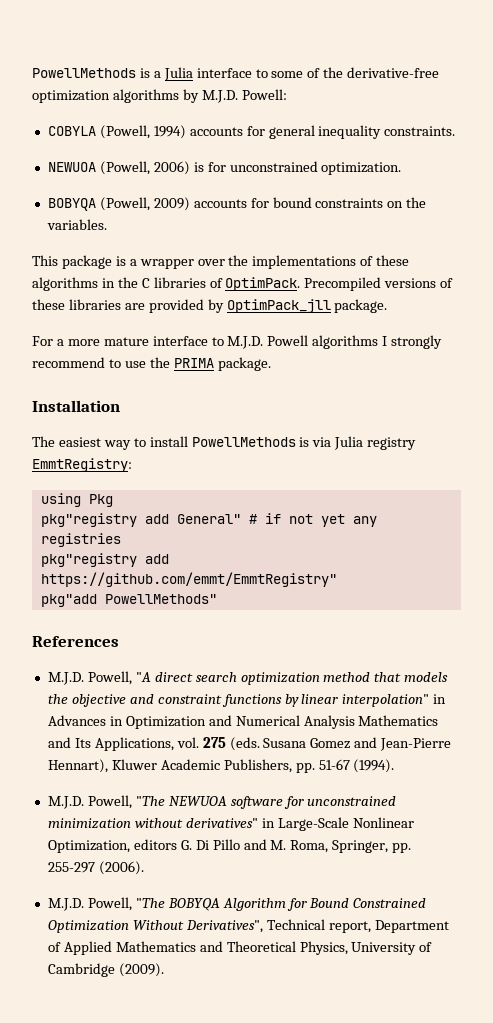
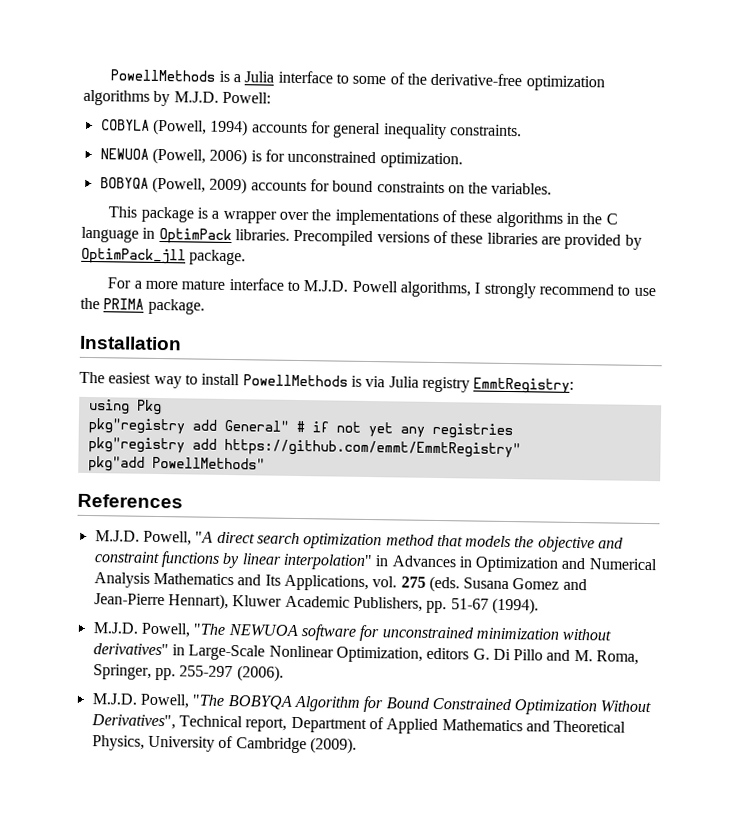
[153,277,301,291] libraries of OptimPack. -> [81,226,290,245] language in OptimPack libraries.
[312,335,379,349] algorithms -> [400,281,472,298] algorithms,

